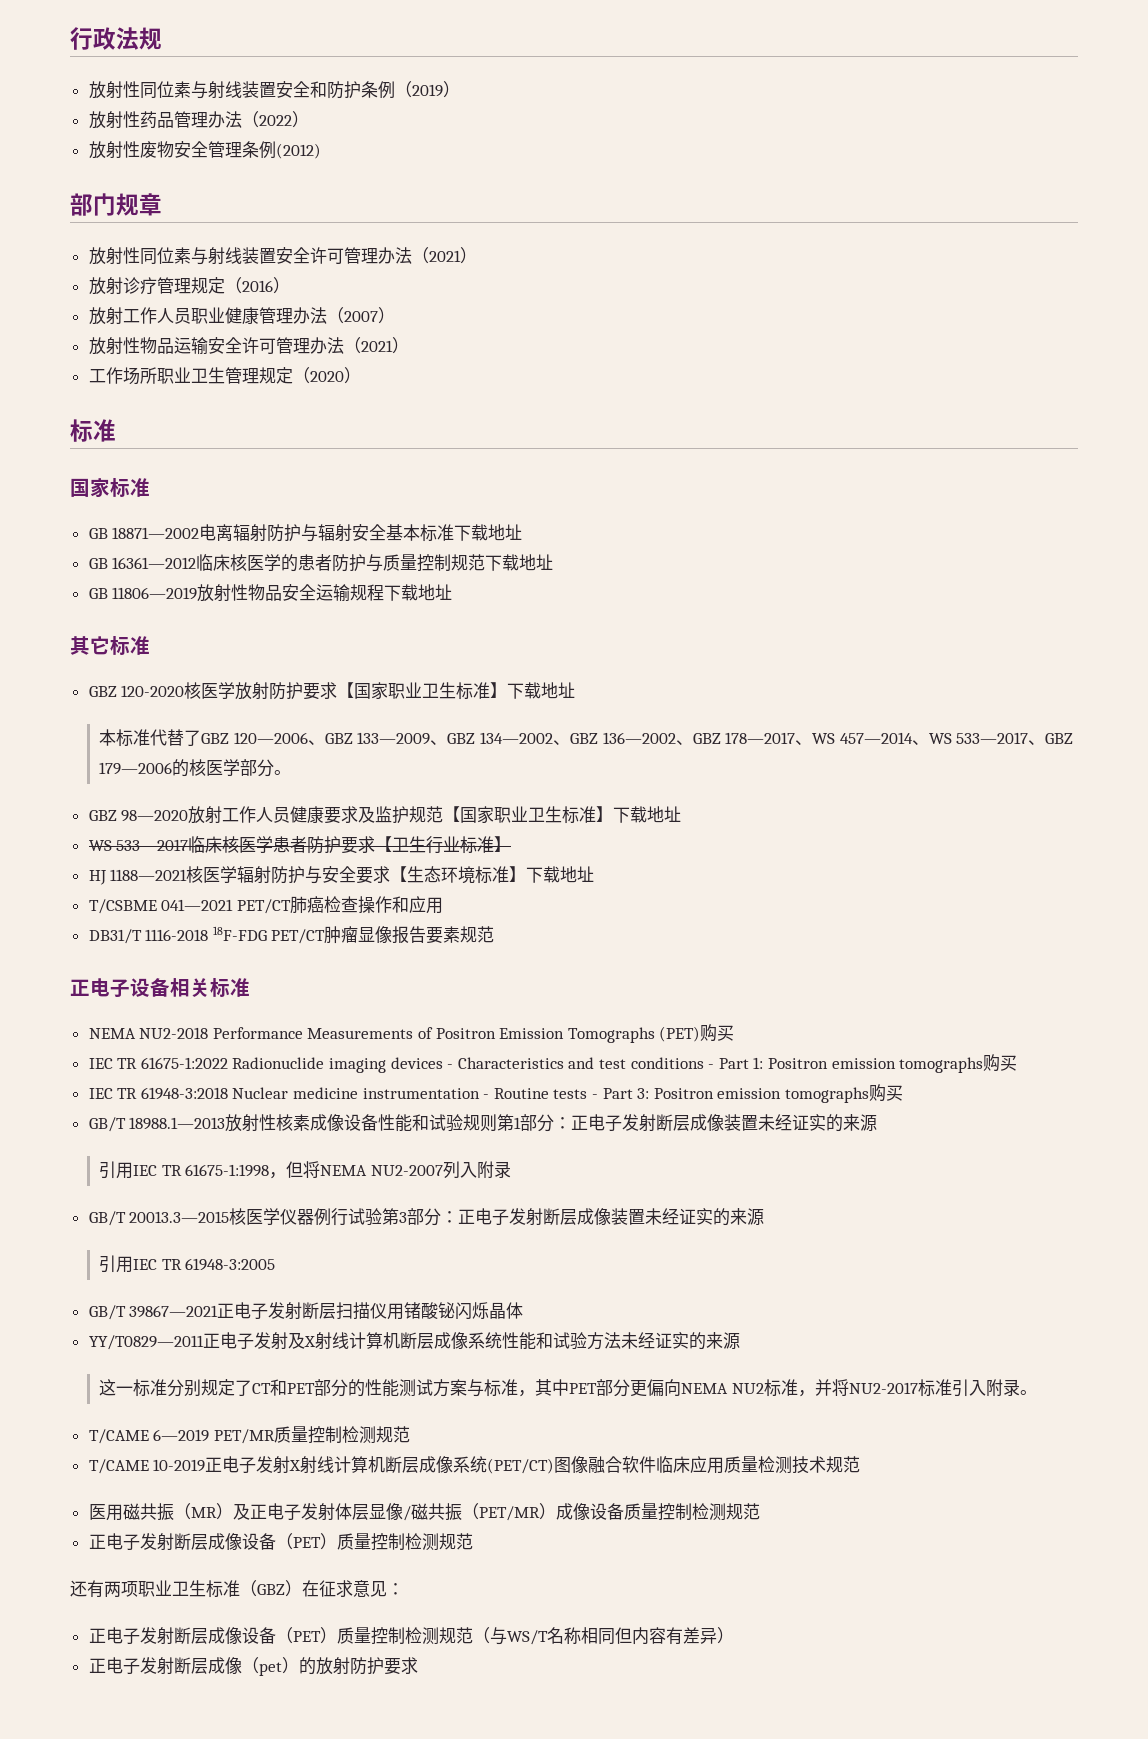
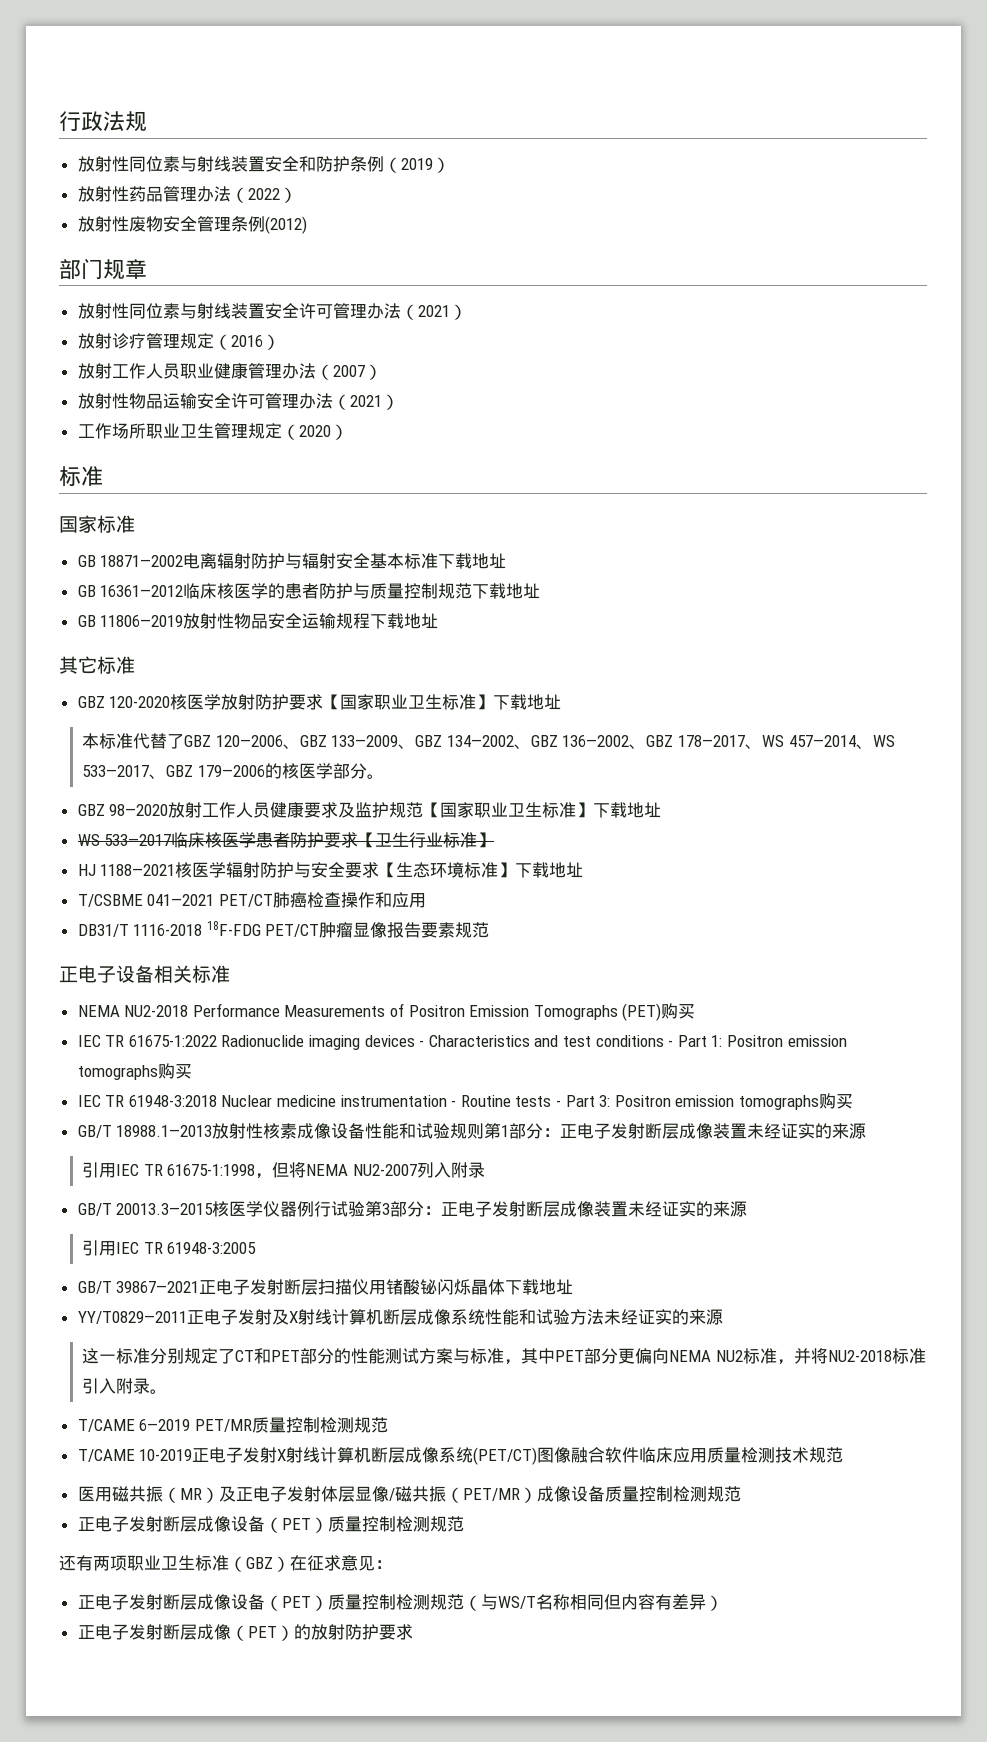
(524, 1310) none -> [505,1279,574,1295] 下载地址
[848,1382,918,1394] NU2-2017 -> [827,1350,892,1362] NU2-2018
[258,1662,282,1676] pet -> [247,1626,277,1638] PET

